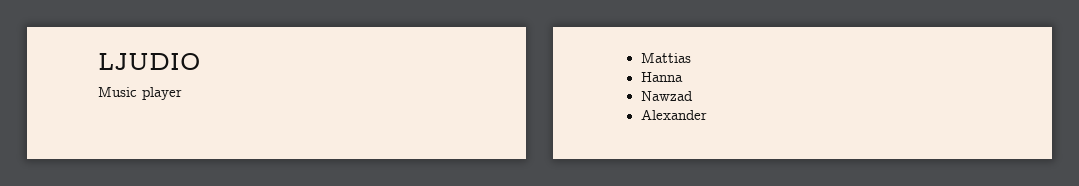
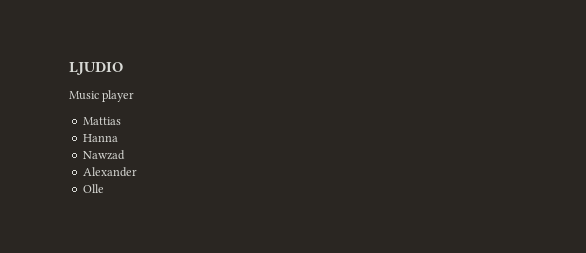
(707, 114) none -> [82,184,104,193] // Olle

